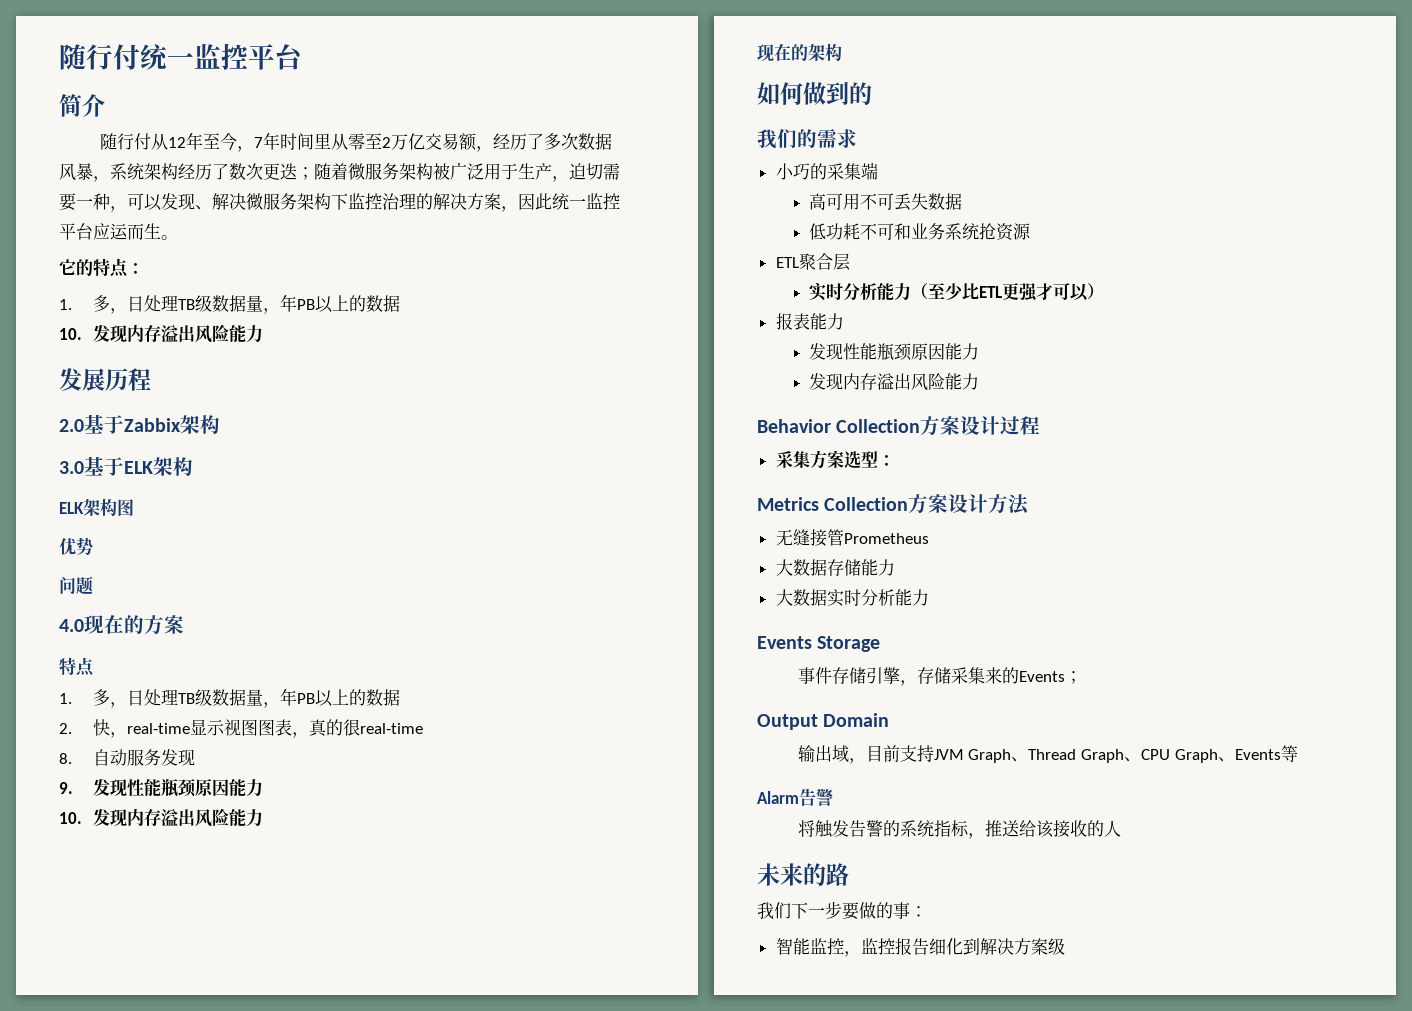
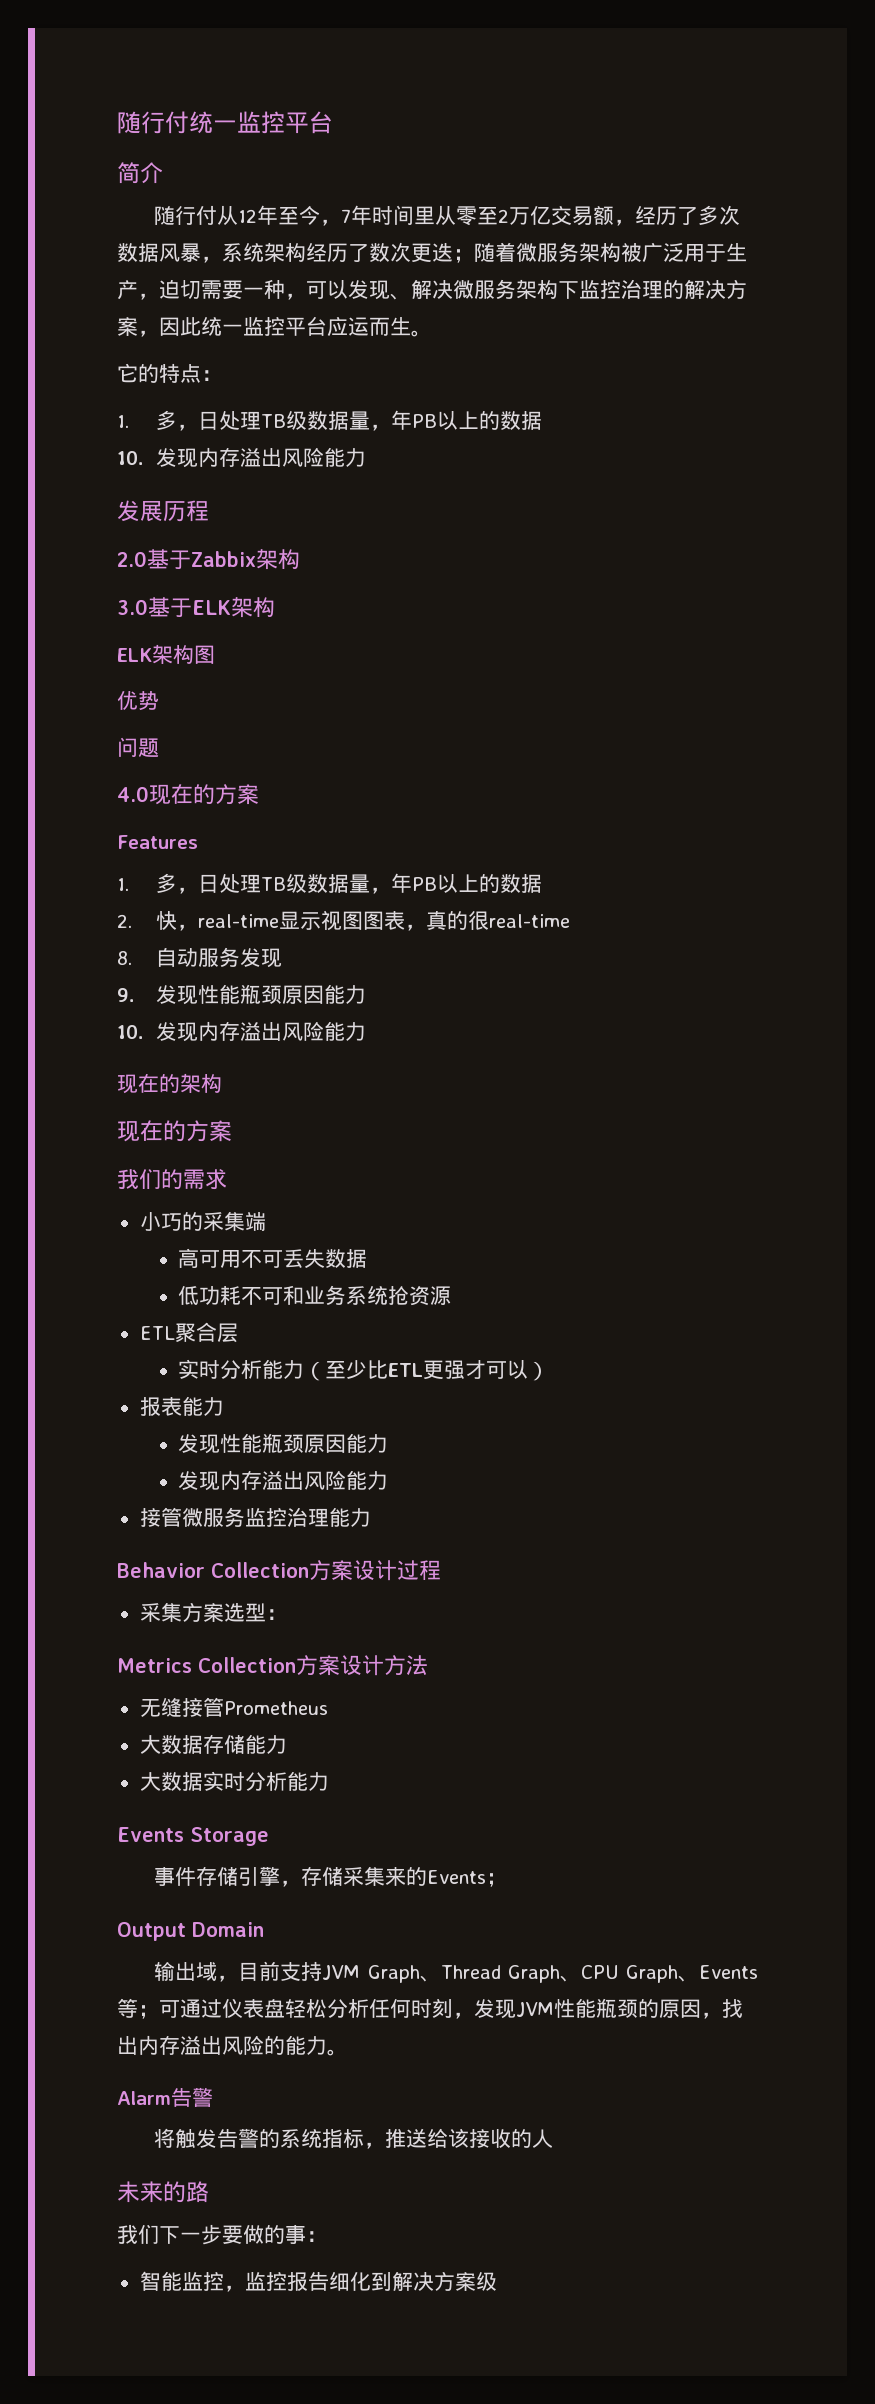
[59,657,94,677] 特点 -> [117,835,198,849] Features
[757,82,872,105] 如何做到的 -> [117,1120,232,1142] 现在的方案
(980, 381) none -> [139,1507,371,1527] // 接管微服务监控治理能力
(1298, 753) none -> [138,1998,743,2019] [117,2035,348,2056] ；可通过仪表盘轻松分析任何时刻，发现JVM性能瓶颈的原因，找出内存溢出风险的能力。

